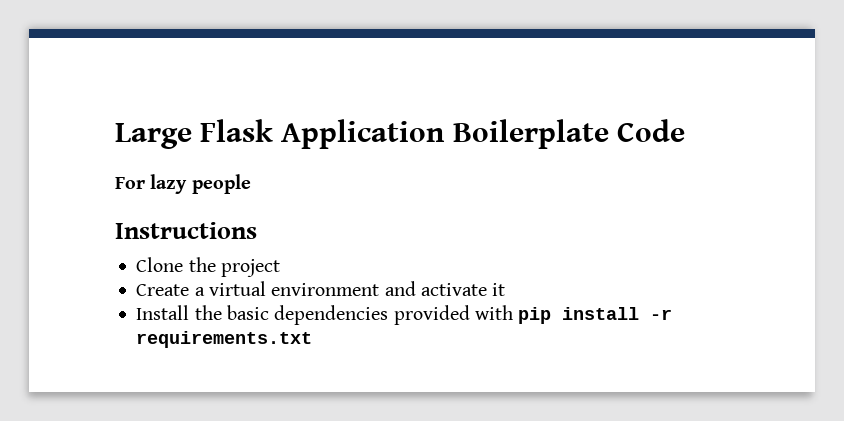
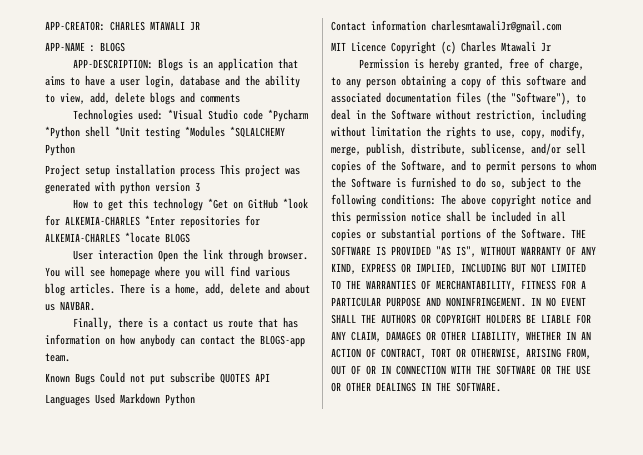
[115,119,685,149] [115,174,251,194] [115,222,257,239] [136,257,280,277] [136,281,506,296] [136,305,673,325] [136,331,313,348] Large Flask Application Boilerplate Code // For lazy people // Instructions // Clone the project // Create a virtual environment and activate it // Install the basic dependencies provided with pip install -r requirements.txt -> [45,21,200,31] [45,42,125,52] [72,58,298,71] [45,75,300,88] [45,92,240,105] [72,109,308,122] [45,126,285,139] [45,143,75,156] [45,164,300,177] [45,181,200,194] [72,198,308,211] [45,215,260,228] [45,232,190,243] [72,249,308,262] [45,266,290,279] [45,283,310,296] [45,301,95,311] [72,317,298,330] [45,334,305,347] [45,353,70,362] [45,372,270,385] [45,393,195,406] [331,20,561,33] [331,41,551,54] [358,58,584,71] [331,75,586,88] [331,92,586,105] [331,109,586,122] [331,126,586,139] [331,143,586,156] [331,160,596,173] [331,177,581,190] [331,194,591,207] [331,211,566,224] [331,228,586,241] [331,246,596,257] [331,263,586,274] [331,280,586,291] [331,297,586,307] [331,314,591,324] [331,331,591,342] [331,348,591,359] [331,365,591,375] [331,382,501,392] APP-CREATOR: CHARLES MTAWALI JR // APP-NAME : BLOGS // APP-DESCRIPTION: Blogs is an application that aims to have a user login, database and the ability to view, add, delete blogs and comments // Technologies used: *Visual Studio code *Pycharm *Python shell *Unit testing *Modules *SQLALCHEMY Python // Project setup installation process This project was generated with python version 3 // How to get this technology *Get on GitHub *look for ALKEMIA-CHARLES *Enter repositories for ALKEMIA-CHARLES *locate BLOGS // User interaction Open the link through browser. You will see homepage where you will find various blog articles. There is a home, add, delete and about us NAVBAR. // Finally, there is a contact us route that has information on how anybody can contact the BLOGS-app team. // Known Bugs Could not put subscribe QUOTES API // Languages Used Markdown Python // Contact information charlesmtawaliJr@gmail.com // MIT Licence Copyright (c) Charles Mtawali Jr // Permission is hereby granted, free of charge, to any person obtaining a copy of this software and associated documentation files (the "Software"), to deal in the Software without restriction, including without limitation the rights to use, copy, modify, merge, publish, distribute, sublicense, and/or sell copies of the Software, and to permit persons to whom the Software is furnished to do so, subject to the following conditions: The above copyright notice and this permission notice shall be included in all copies or substantial portions of the Software. THE SOFTWARE IS PROVIDED "AS IS", WITHOUT WARRANTY OF ANY KIND, EXPRESS OR IMPLIED, INCLUDING BUT NOT LIMITED TO THE WARRANTIES OF MERCHANTABILITY, FITNESS FOR A PARTICULAR PURPOSE AND NONINFRINGEMENT. IN NO EVENT SHALL THE AUTHORS OR COPYRIGHT HOLDERS BE LIABLE FOR ANY CLAIM, DAMAGES OR OTHER LIABILITY, WHETHER IN AN ACTION OF CONTRACT, TORT OR OTHERWISE, ARISING FROM, OUT OF OR IN CONNECTION WITH THE SOFTWARE OR THE USE OR OTHER DEALINGS IN THE SOFTWARE.

